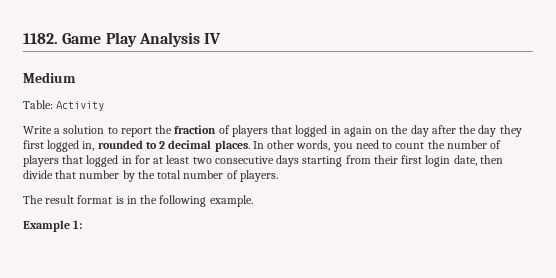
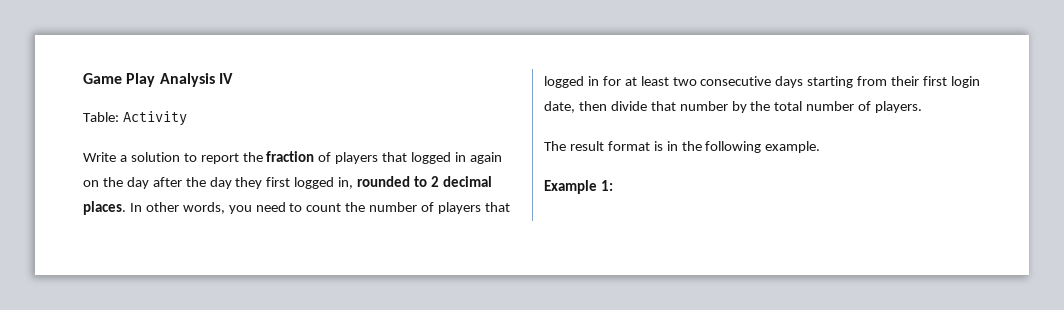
[23,33,58,44] 1182. -> (83, 78) none
[23,72,76,83] // Medium -> (233, 78) none

